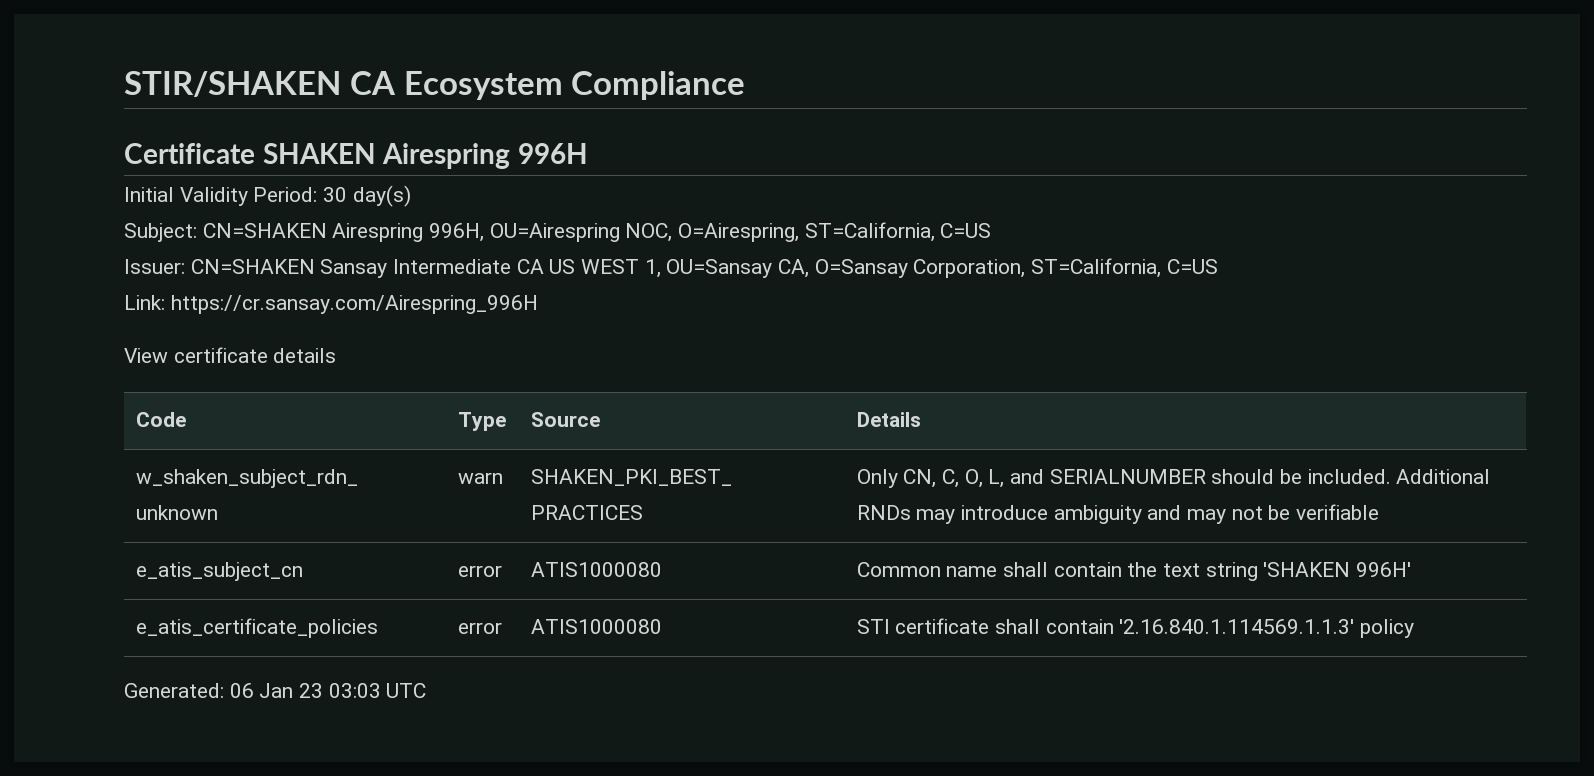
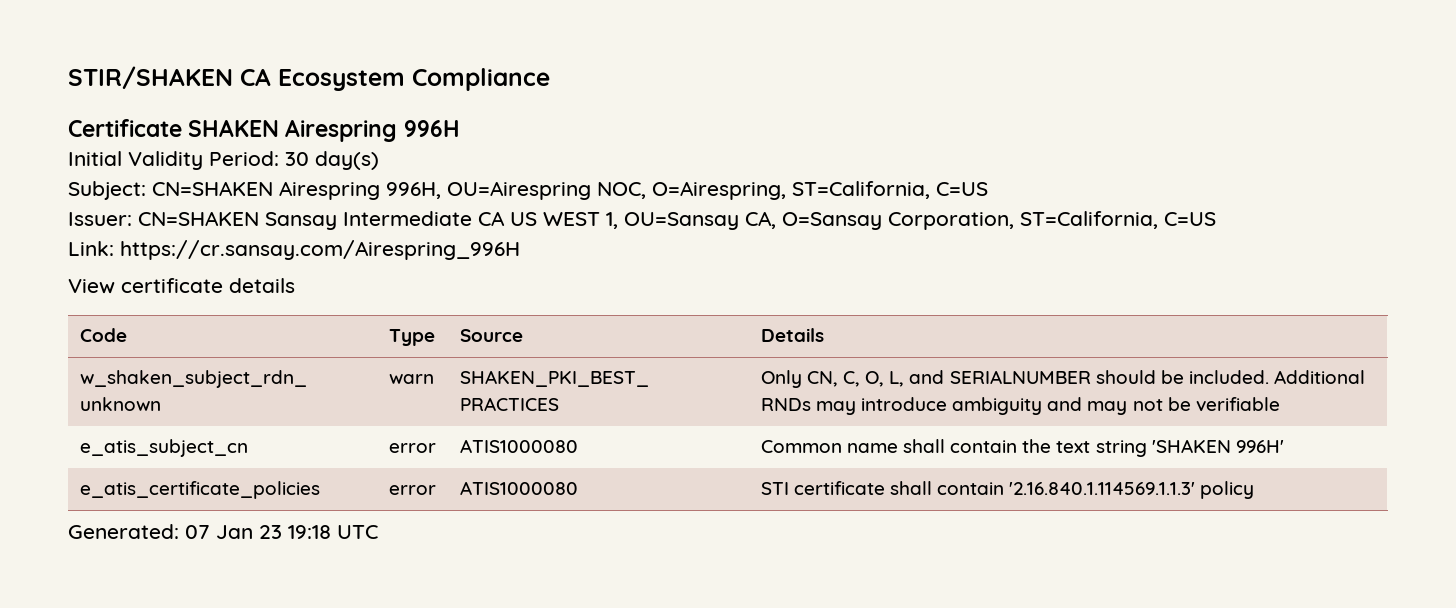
[229,683,254,698] 06 -> [185,525,210,539] 07
[328,683,381,698] 03:03 -> [288,525,331,539] 19:18

